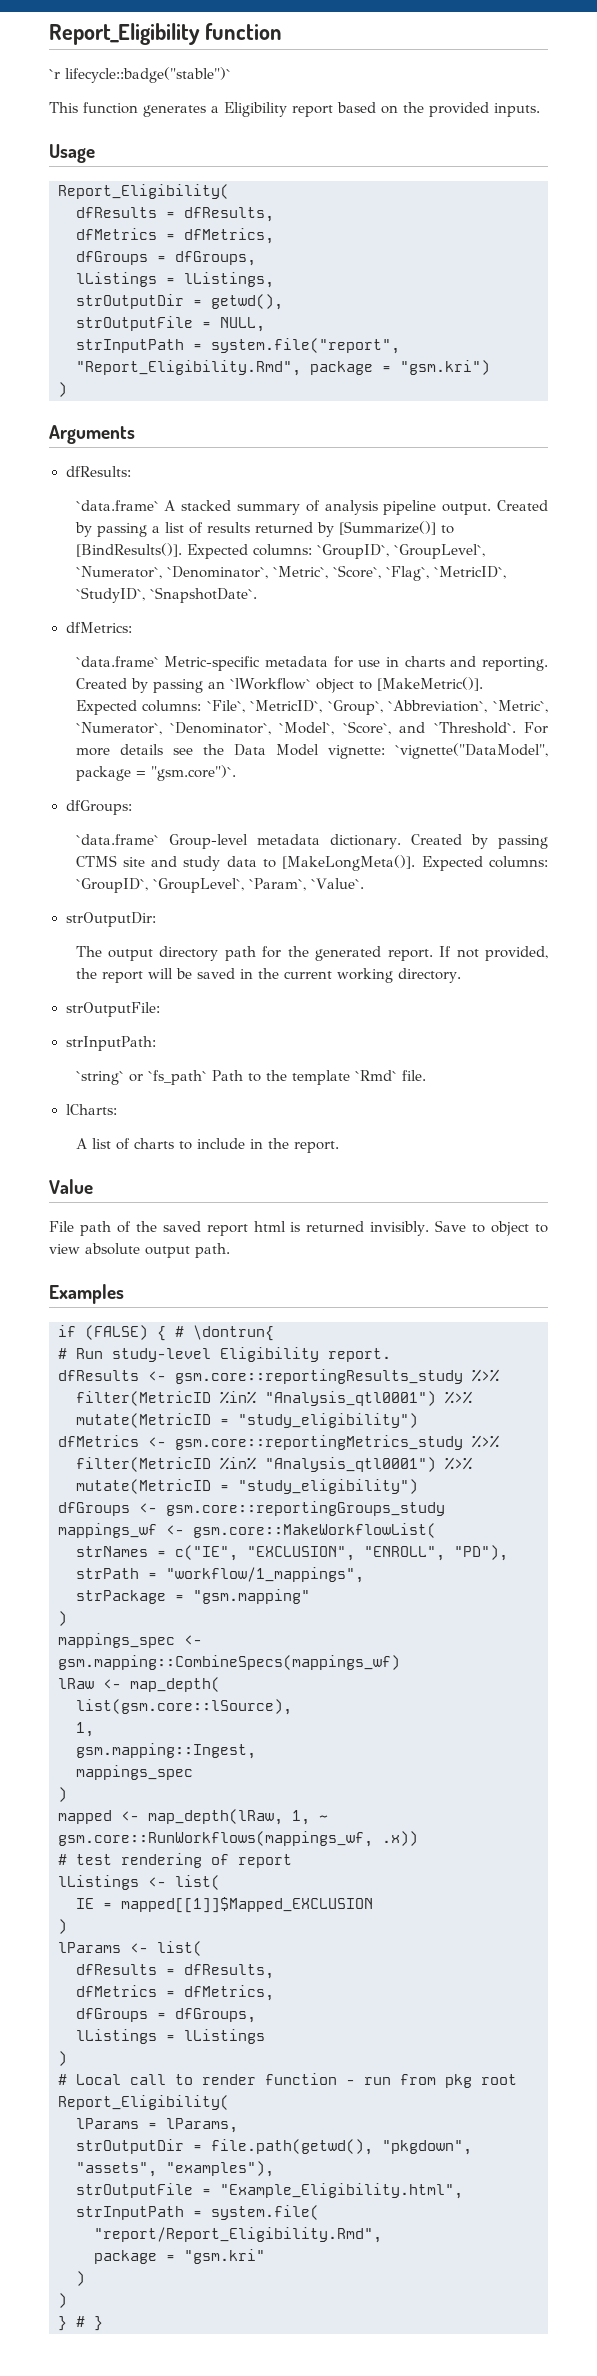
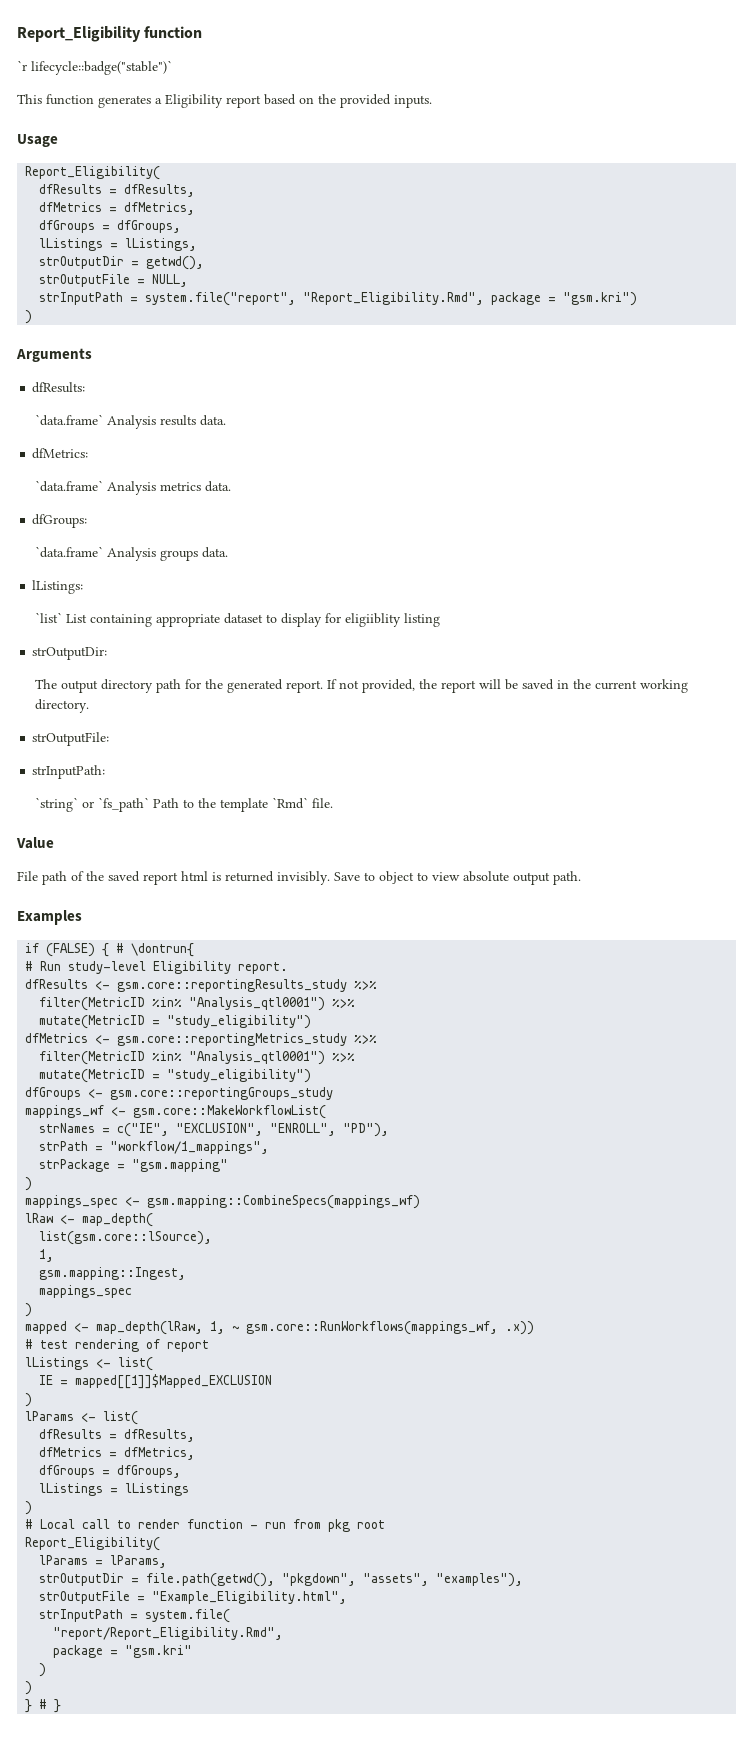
[164,500,548,515] [74,521,454,537] [75,543,485,559] [75,565,506,581] [75,587,257,603] [65,622,132,633] [75,656,548,671] [75,677,483,693] [75,700,548,715] [75,721,548,735] [75,743,548,759] [75,765,236,781] [65,800,132,815] [75,834,548,849] [75,855,548,871] [75,878,364,893] A stacked summary of analysis pipeline output. Created by passing a list of results returned by [Summarize()] to [BindResults()]. Expected columns: `GroupID`, `GroupLevel`, `Numerator`, `Denominator`, `Metric`, `Score`, `Flag`, `MetricID`, `StudyID`, `SnapshotDate`. // dfMetrics: // `data.frame` Metric-specific metadata for use in charts and reporting. Created by passing an `lWorkflow` object to [MakeMetric()]. Expected columns: `File`, `MetricID`, `Group`, `Abbreviation`, `Metric`, `Numerator`, `Denominator`, `Model`, `Score`, and `Threshold`. For more details see the Data Model vignette: `vignette("DataModel", package = "gsm.core")`. // dfGroups: // `data.frame` Group-level metadata dictionary. Created by passing CTMS site and study data to [MakeLongMeta()]. Expected columns: `GroupID`, `GroupLevel`, `Param`, `Value`. -> [107,415,227,429] [32,448,89,459] [35,480,232,495] [32,514,88,528] [35,546,229,561] [32,580,84,594] [35,612,441,627] Analysis results data. // dfMetrics: // `data.frame` Analysis metrics data. // dfGroups: // `data.frame` Analysis groups data. // lListings: // `list` List containing appropriate dataset to display for eligiiblity listing
[65,1104,117,1115] [75,1138,339,1153] // lCharts: // A list of charts to include in the report. -> (334, 803) none

